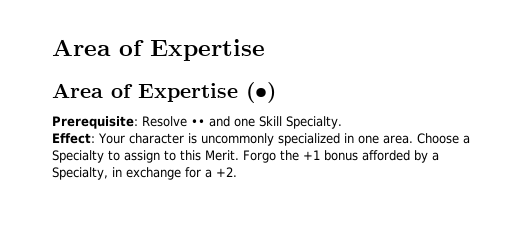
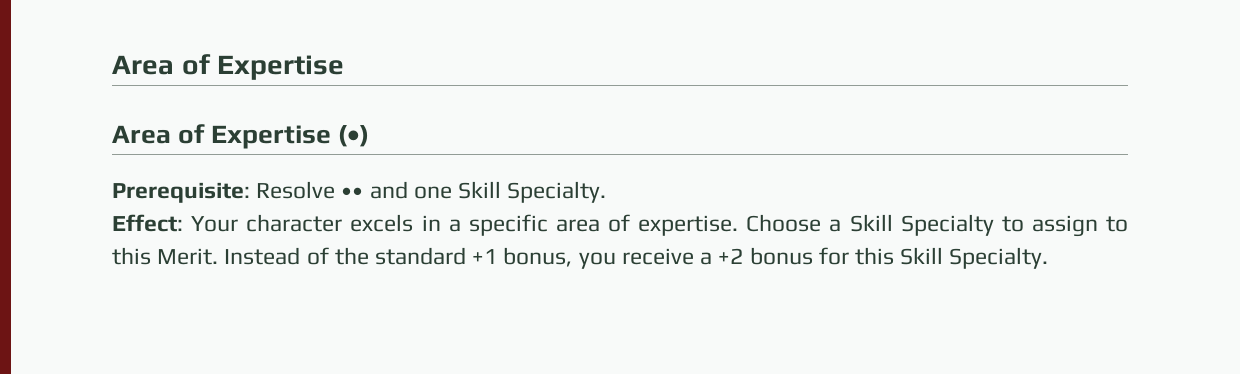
[187,133,413,146] is uncommonly specialized in one area. -> [350,214,739,236] excels in a specific area of expertise.
(470, 139) none -> [849,214,893,232] Skill
[243,150,439,163] [52,167,237,180] Forgo the +1 bonus afforded by a Specialty, in exchange for a +2. -> [224,247,1049,269] Instead of the standard +1 bonus, you receive a +2 bonus for this Skill Specialty.

